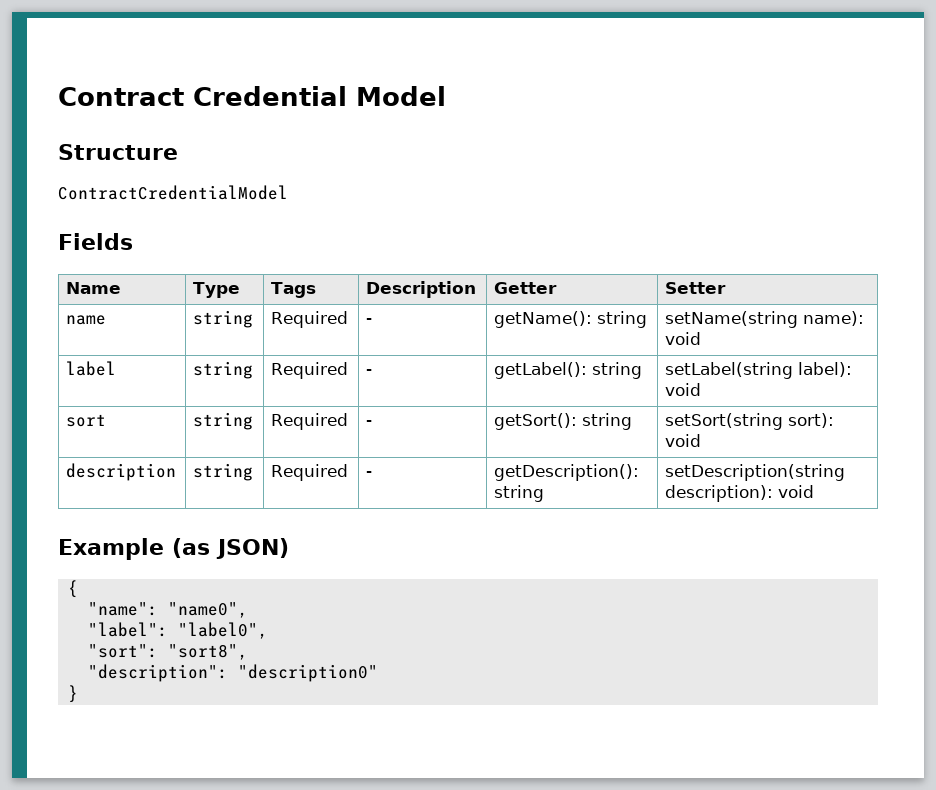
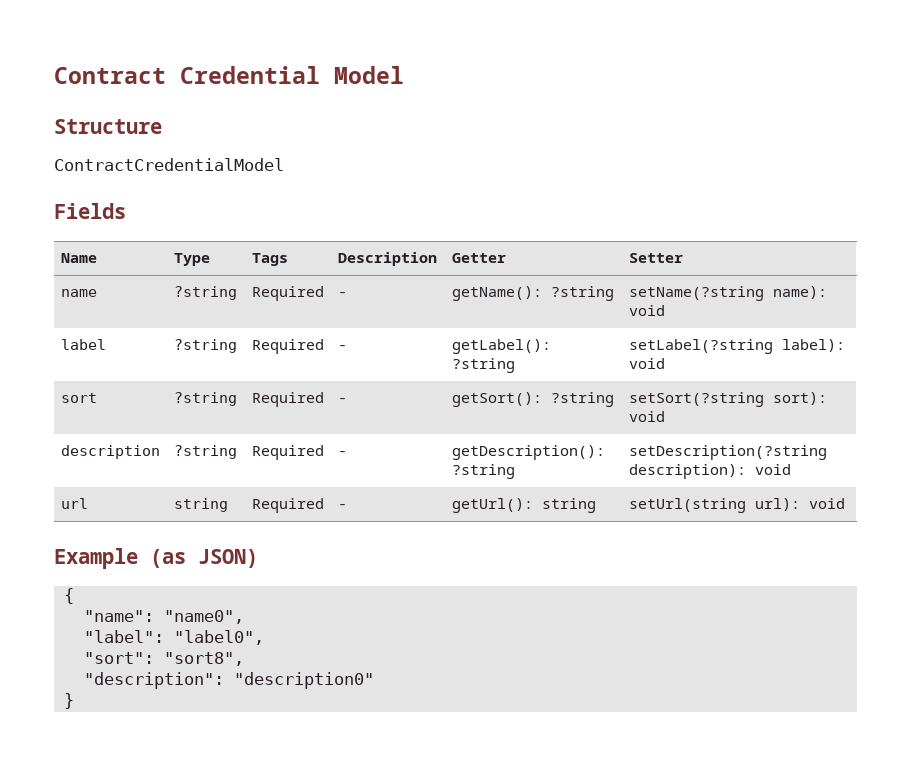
[193,310,254,328] string -> [173,286,237,300] ?string
[597,311,648,328] [665,311,799,328] string | setName(string -> [550,286,614,301] [628,286,764,301] ?string | setName(?string
[193,361,254,379] [271,362,349,379] [366,369,373,375] [494,362,643,379] [665,362,853,379] [665,383,702,396] [66,414,107,427] [193,412,254,430] [271,413,349,430] [366,420,373,426] [494,413,633,430] [665,413,835,430] [665,434,702,447] [66,463,177,481] [193,463,254,481] [271,464,349,481] [366,471,373,477] [494,464,640,481] [494,485,545,502] [665,464,846,481] [665,485,774,502] | string | Required | - | getLabel(): string | setLabel(string label): void // sort | string | Required | - | getSort(): string | setSort(string sort): void // description | string | Required | - | getDescription(): string | setDescription(string description): -> [173,339,237,353] [251,339,324,354] [337,345,347,350] [451,339,551,354] [451,358,515,373] [628,339,845,354] [628,358,665,369] [60,393,97,403] [173,392,237,406] [251,392,324,407] [337,398,347,403] [451,392,614,407] [628,392,827,407] [628,411,665,422] [60,445,160,459] [173,445,237,459] [251,445,324,460] [337,451,347,456] [451,445,605,460] [451,464,515,479] [628,445,827,460] [628,464,791,479] [60,498,88,509] [173,498,228,512] [251,498,324,513] [337,504,347,509] [451,498,596,513] [628,498,800,513] | ?string | Required | - | getLabel(): ?string | setLabel(?string label): void // sort | ?string | Required | - | getSort(): ?string | setSort(?string sort): void // description | ?string | Required | - | getDescription(): ?string | setDescription(?string description): void // url | string | Required | - | getUrl(): string | setUrl(string url):

